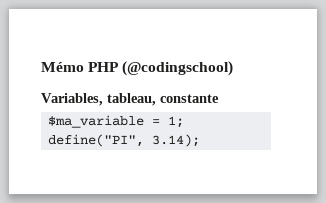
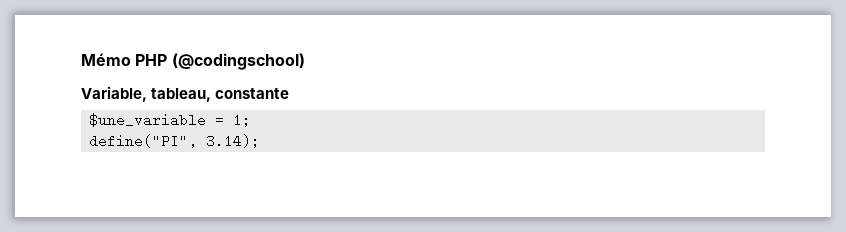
[41,93,103,106] Variables, -> [81,86,147,102] Variable,
[47,115,144,128] $ma_variable -> [89,113,207,127] $une_variable

